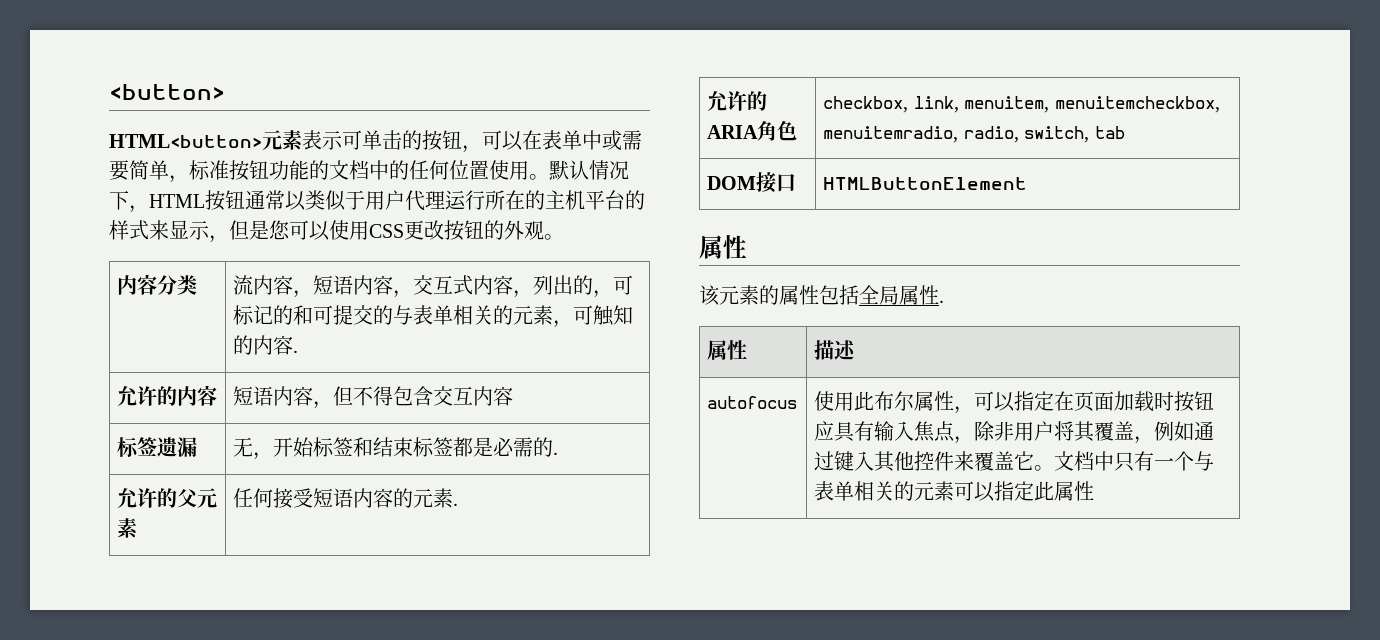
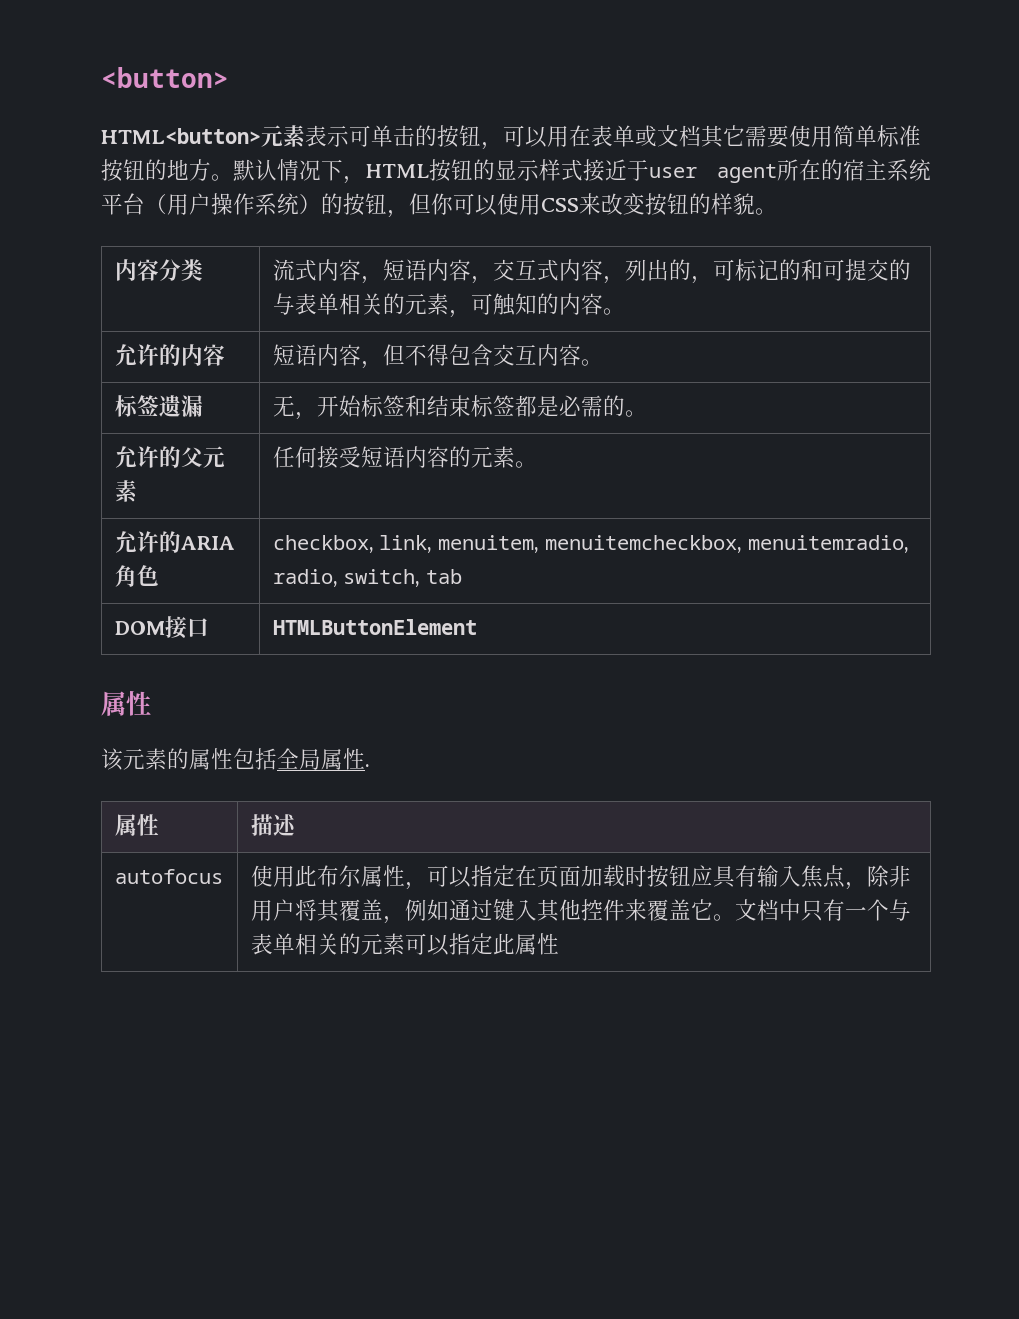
[522,130,642,151] [109,160,529,183] 在表单中或需要简单，标准按钮功能的文档中的任何位置使用 -> [547,125,921,148] [101,159,211,182] 用在表单或文档其它需要使用简单标准按钮的地方
[245,190,645,211] [109,220,544,243] 通常以类似于用户代理运行所在的主机平台的样式来显示，但是您可以使用CSS更改按钮的外观 -> [473,159,931,183] [101,193,755,218] 的显示样式接近于user agent所在的宿主系统平台（用户操作系统）的按钮，但你可以使用CSS来改变按钮的样貌
(254, 285) none -> [294,259,317,281] 式
[293,350,299,353] . -> [602,308,625,315] 。
(514, 396) none -> [580,359,603,366] 。
[553,452,559,455] . -> [624,410,647,417] 。
[453,503,459,506] . -> [514,461,537,468] 。

